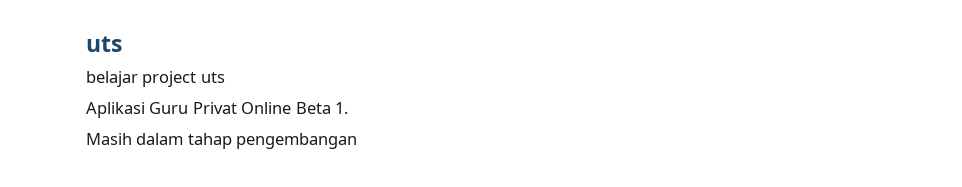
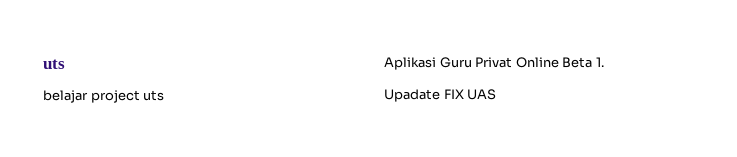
[86,133,358,149] Masih dalam tahap pengembangan -> [384,89,497,102] Upadate FIX UAS

